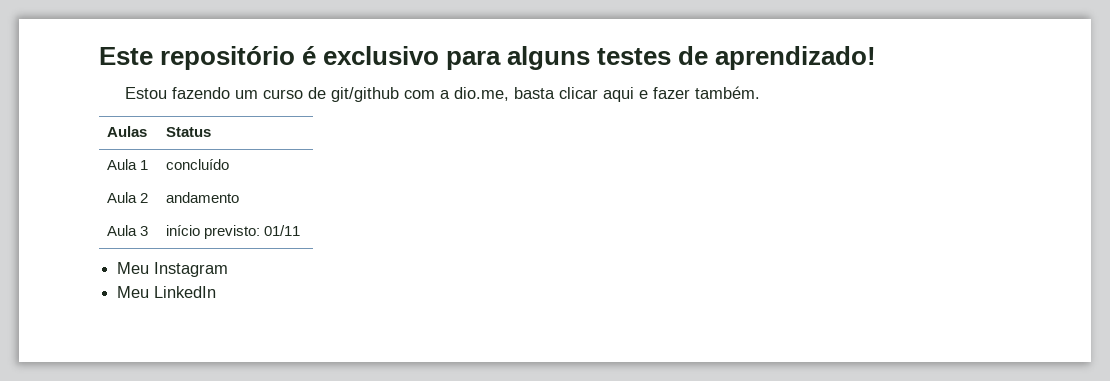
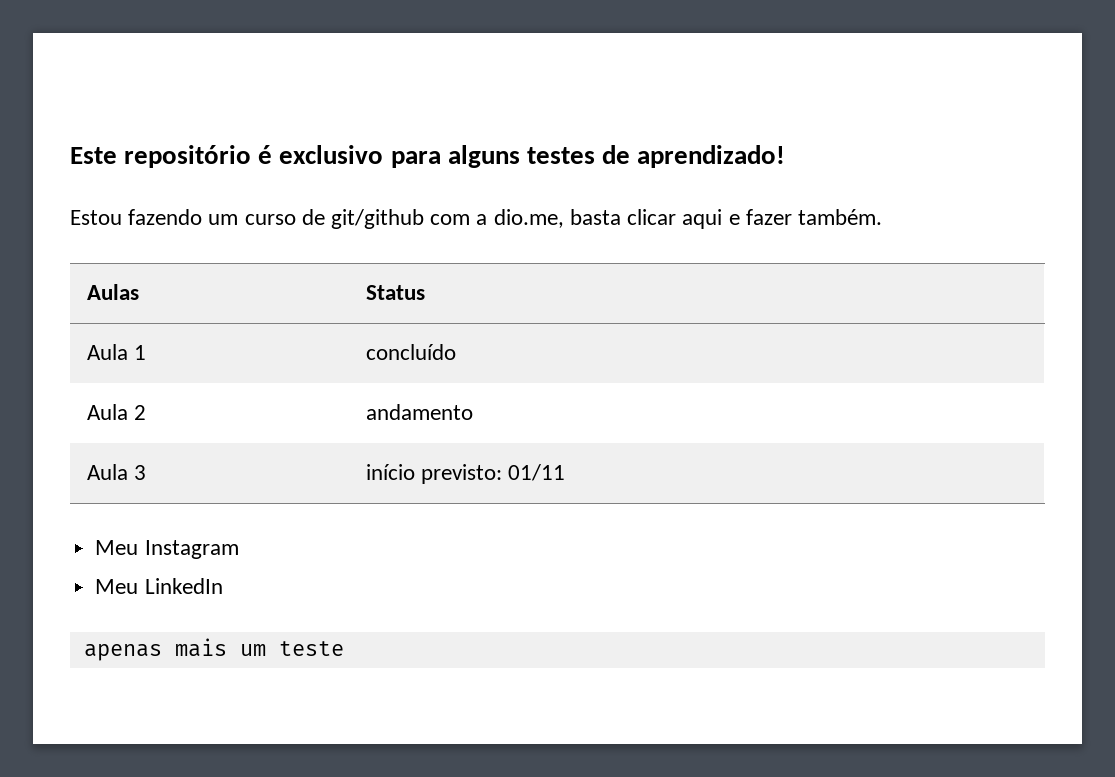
(217, 292) none -> [83,638,344,661] // apenas mais um teste

